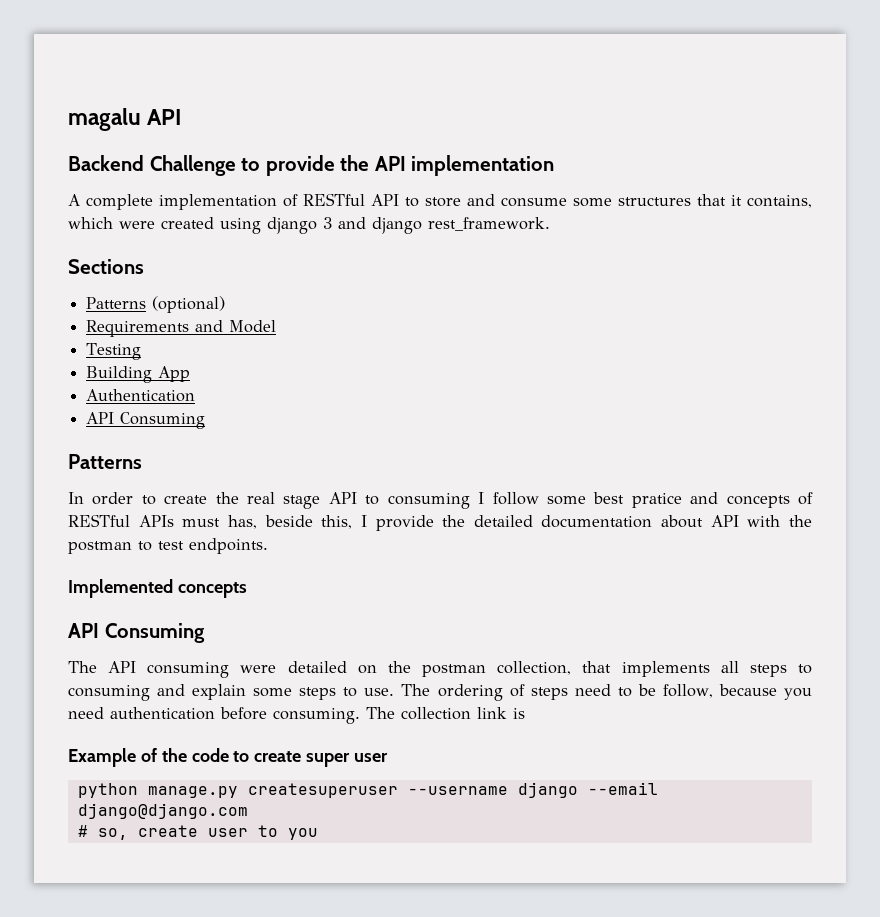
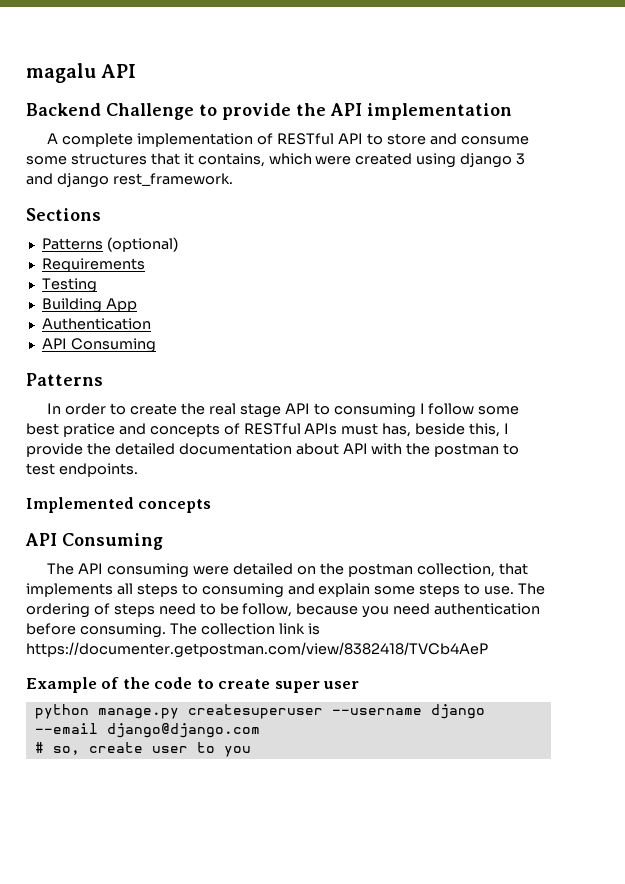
[195,320,277,333] and Model -> (145, 265) none
(525, 713) none -> [26,642,488,658] https://documenter.getpostman.com/view/8382418/TVCb4AeP

